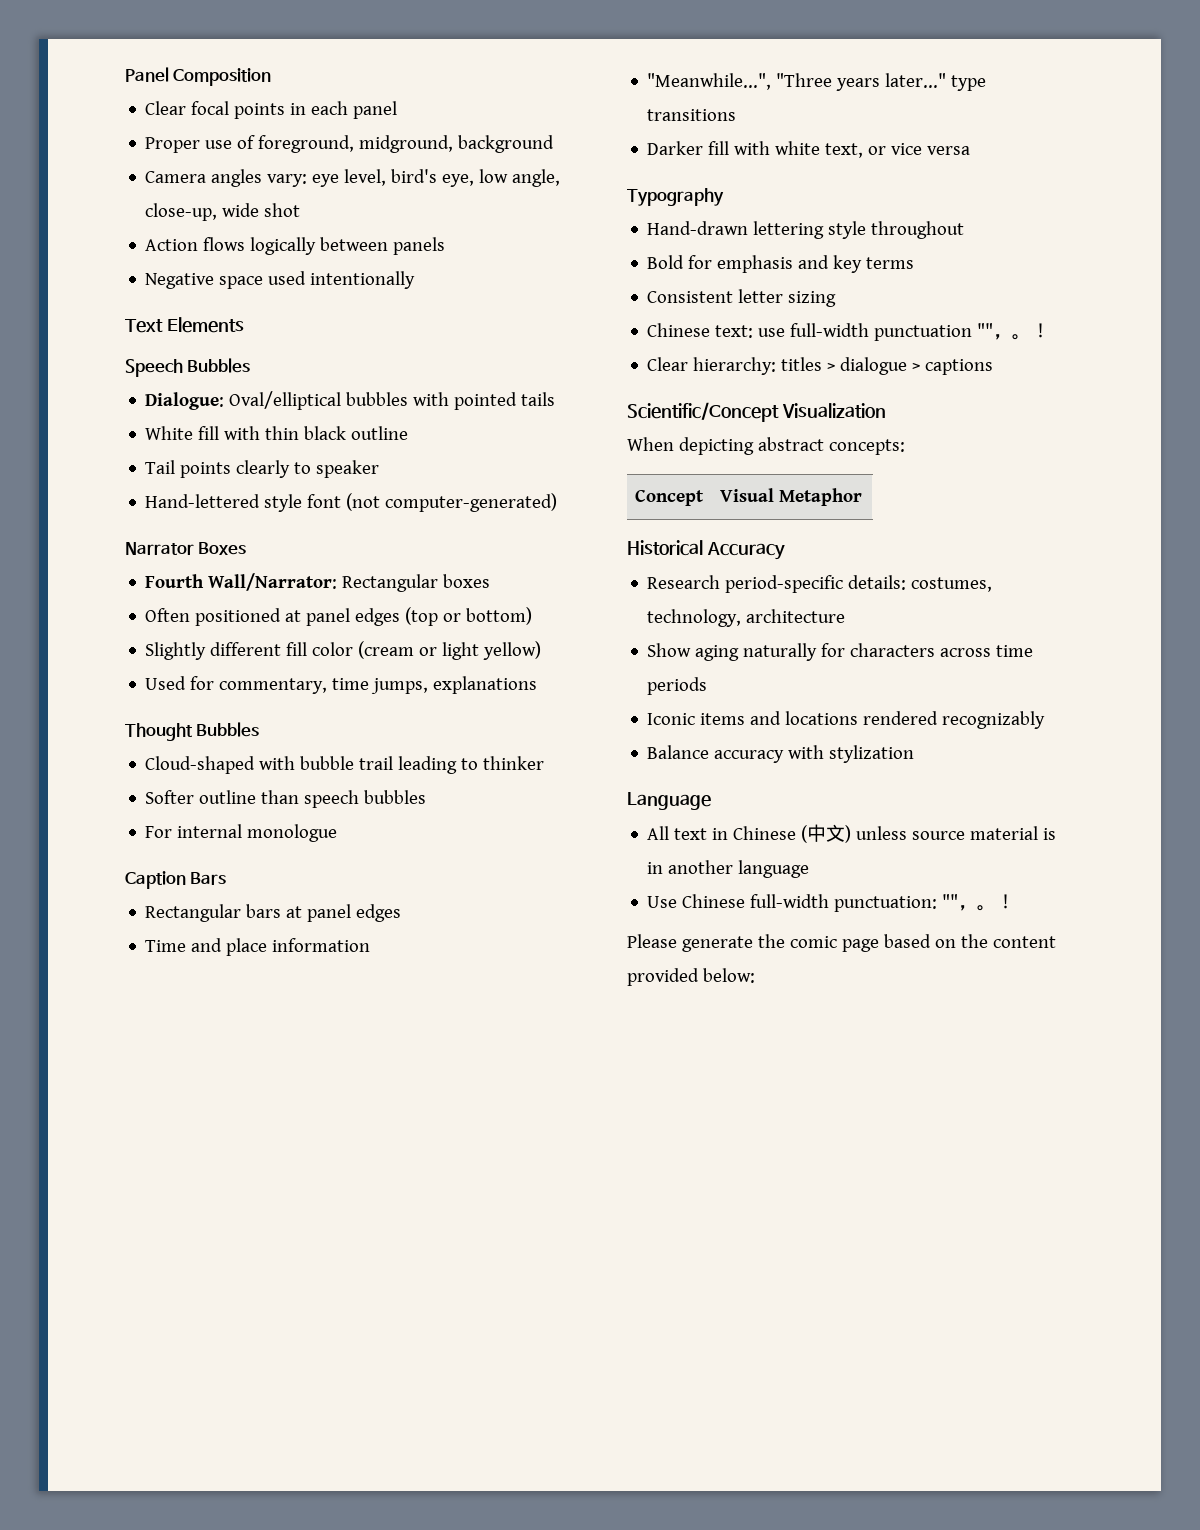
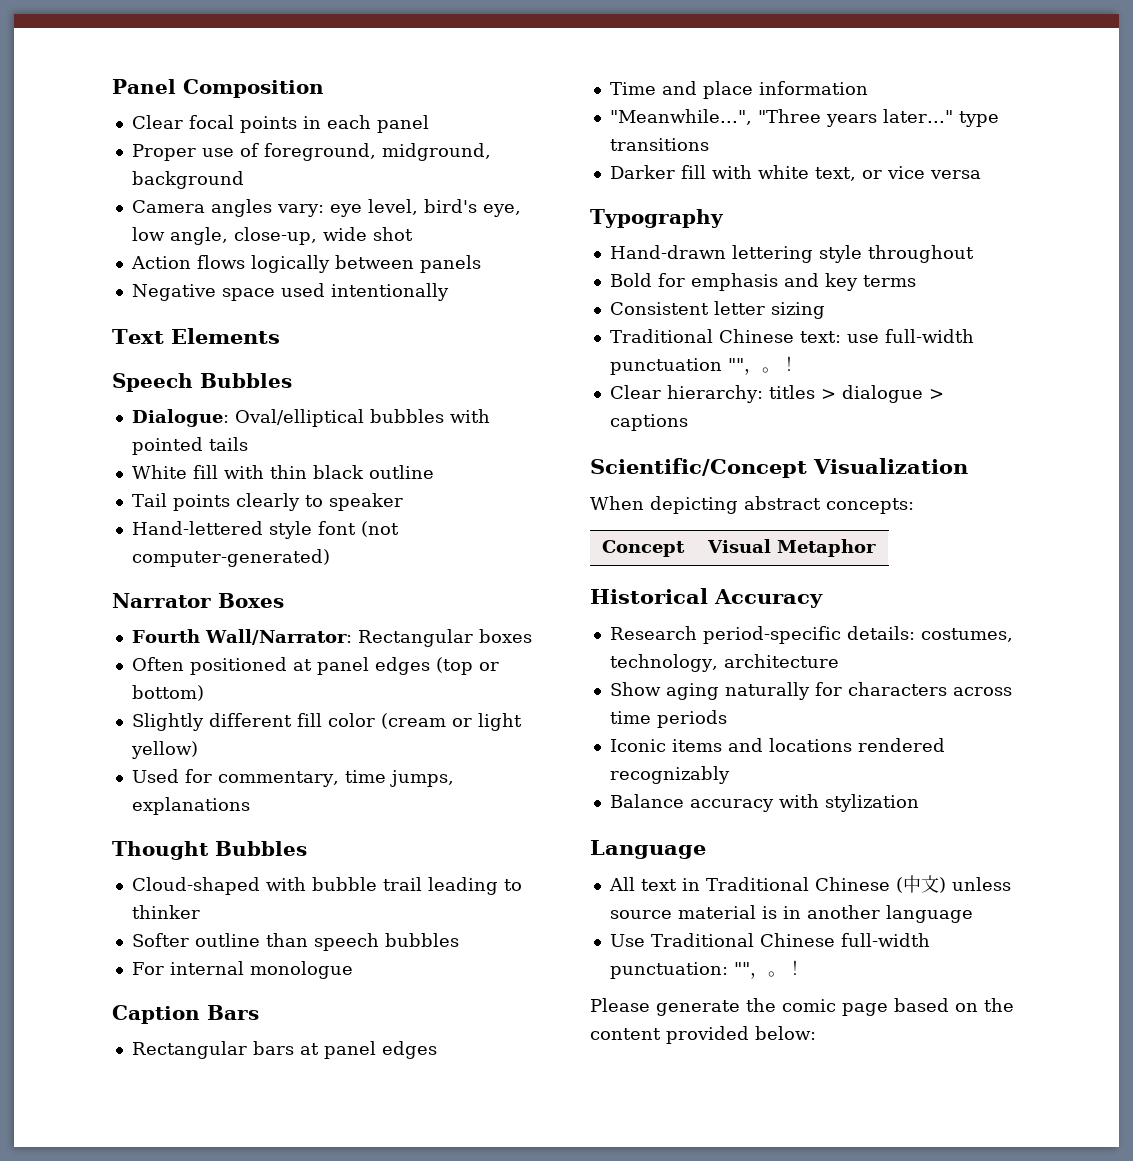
(837, 299) none -> [609,329,713,343] Traditional
(729, 834) none -> [705,877,809,891] Traditional
(678, 902) none -> [650,933,754,947] Traditional

